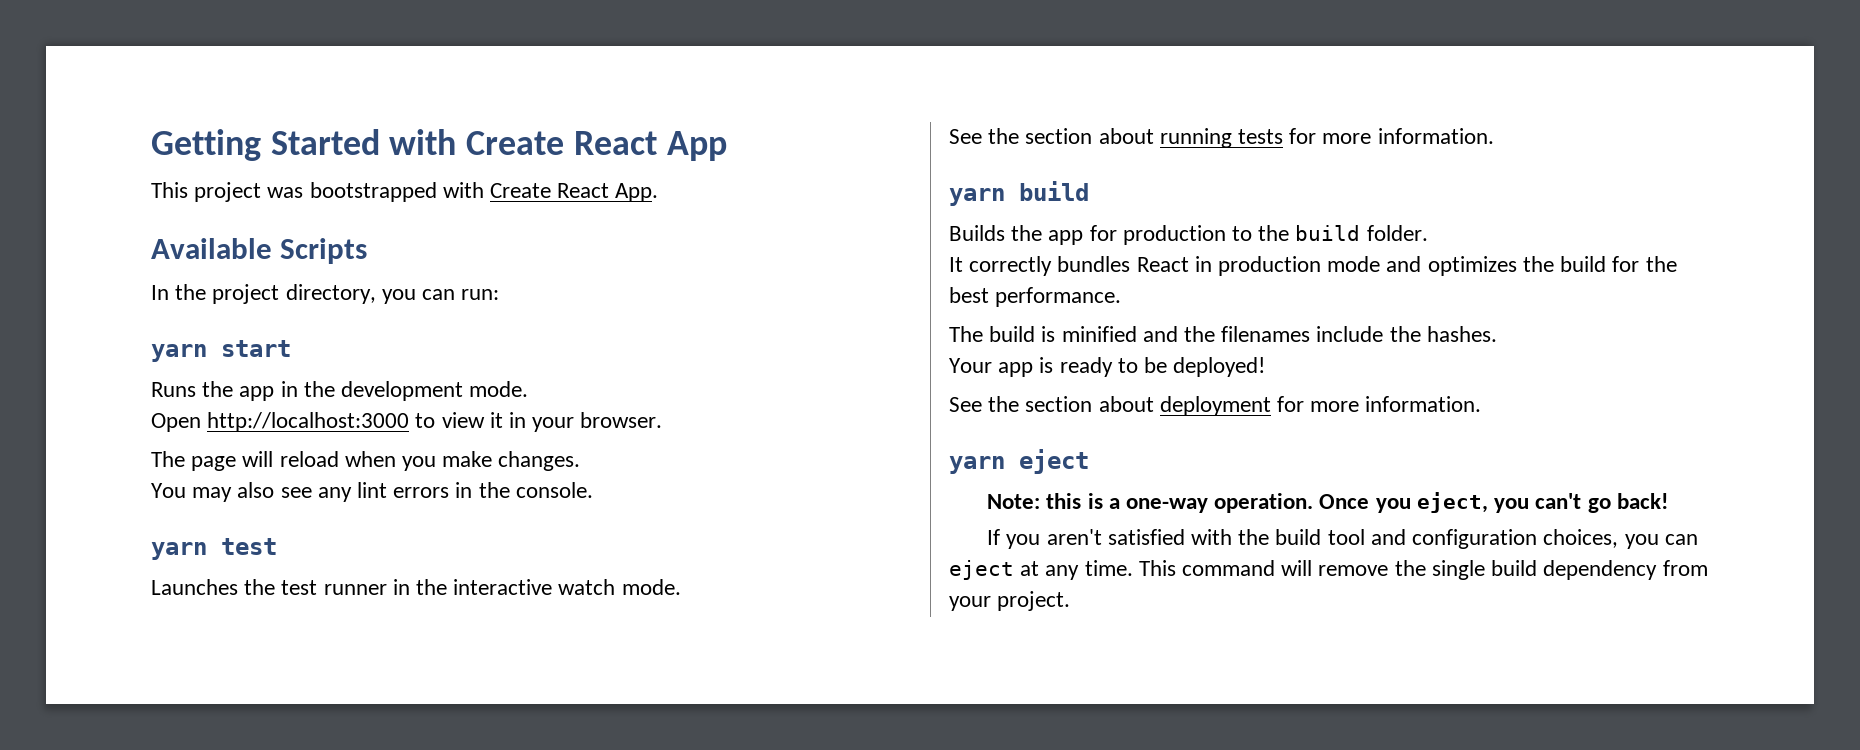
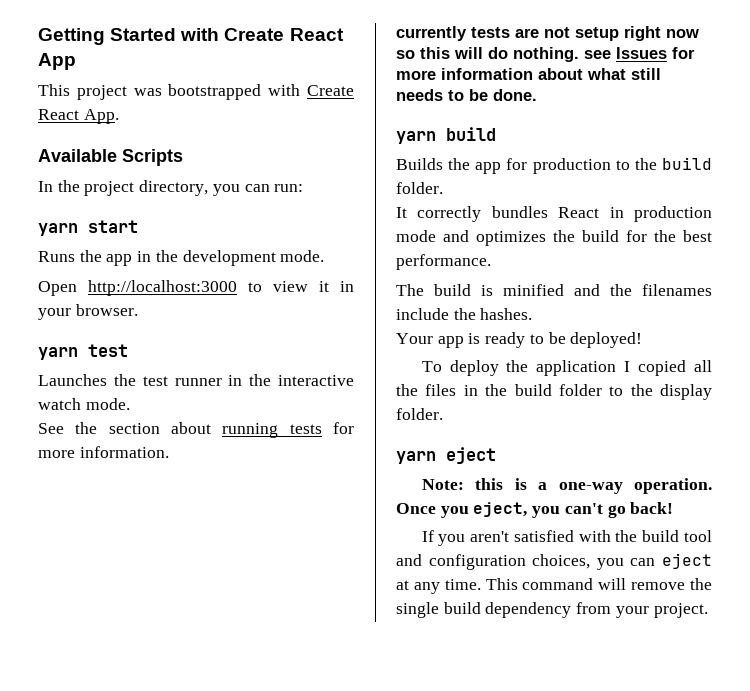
[151,451,581,471] [151,482,593,502] // The page will reload when you make changes. // You may also see any lint errors in the console. -> (138, 310) none
(1494, 136) none -> [396,26,699,41] [396,47,695,62] [396,68,661,80] [396,89,537,101] // currently tests are not setup right now so this will do nothing. see Issues for more information about what still needs to be done.
[949,396,1482,416] See the section about deployment for more information. -> [421,360,712,376] [396,384,712,400] [396,408,443,420] To deploy the application I copied all the files in the build folder to the display folder.

